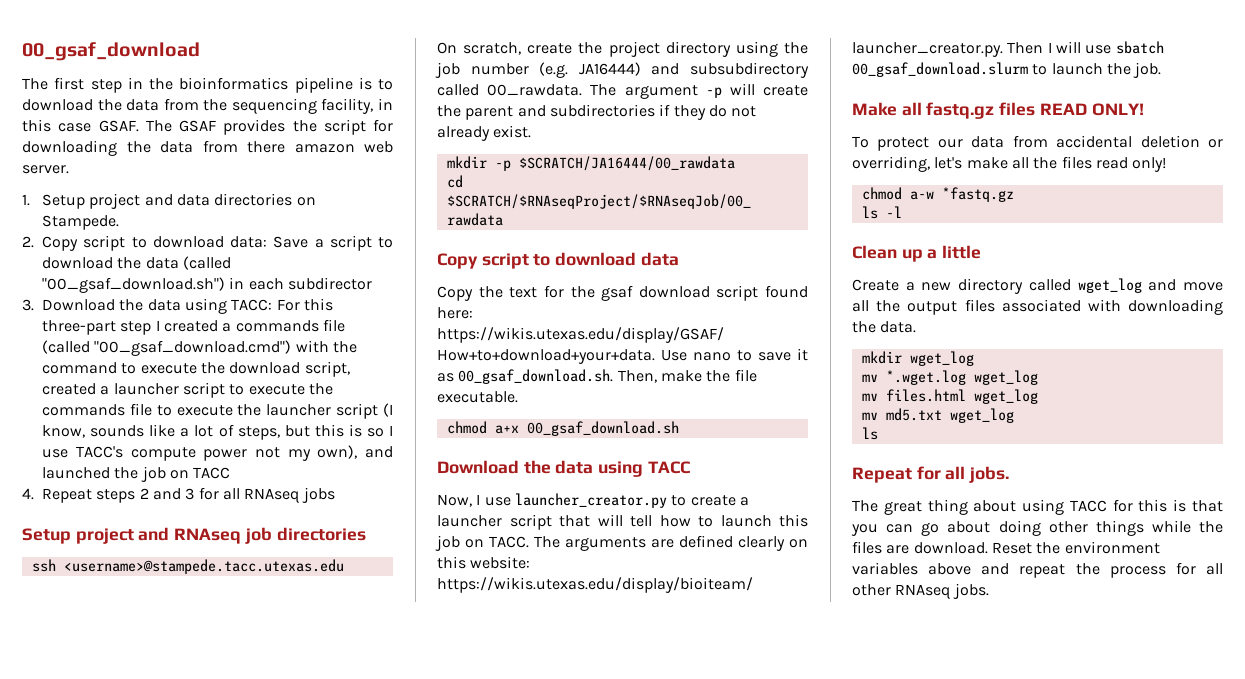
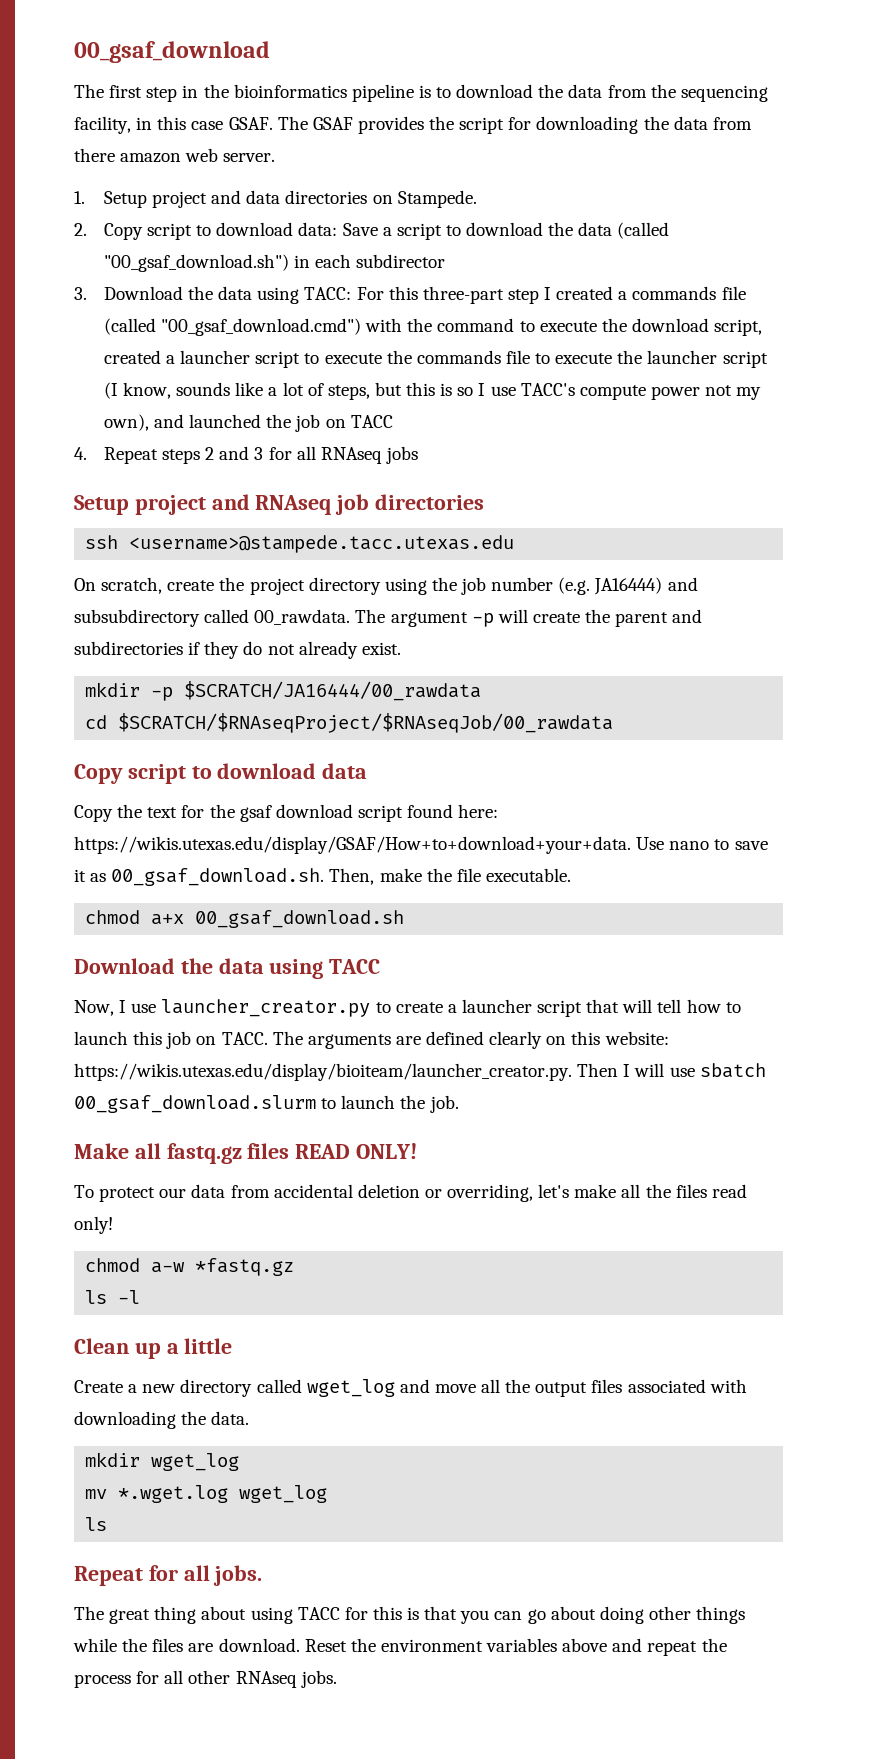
[861,389,1038,404] [861,408,1014,423] // mv files.html wget_log // mv md5.txt wget_log -> (328, 1494) none

